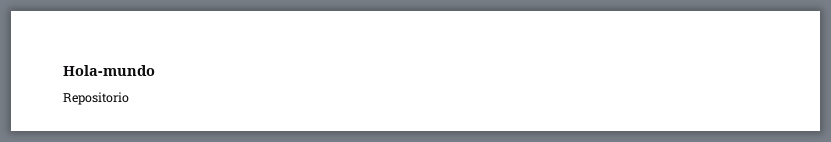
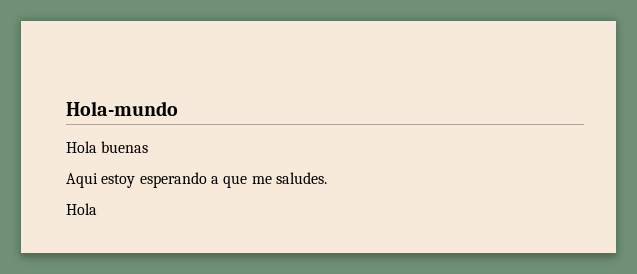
[63,92,129,105] Repositorio -> [66,141,149,153] [66,172,327,188] [66,203,97,215] Hola buenas // Aqui estoy esperando a que me saludes. // Hola

